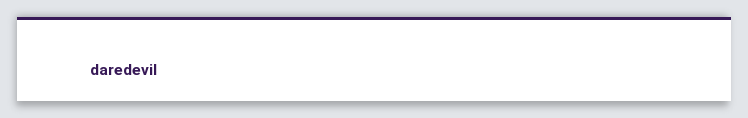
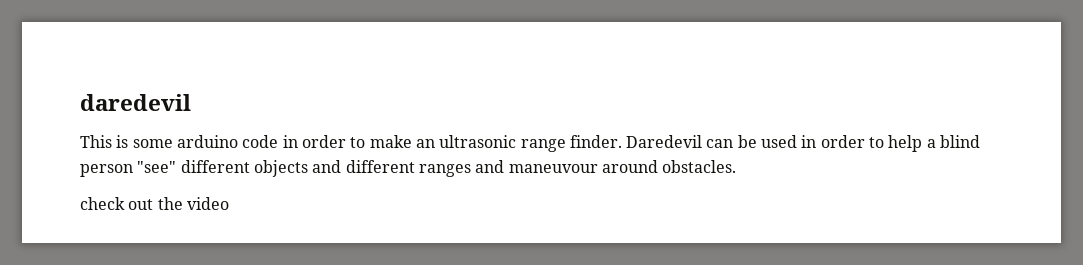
(157, 69) none -> [80,135,981,152] [80,160,737,177] [80,197,229,210] // This is some arduino code in order to make an ultrasonic range finder. Daredevil can be used in order to help a blind person "see" different objects and different ranges and maneuvour around obstacles. // check out the video

